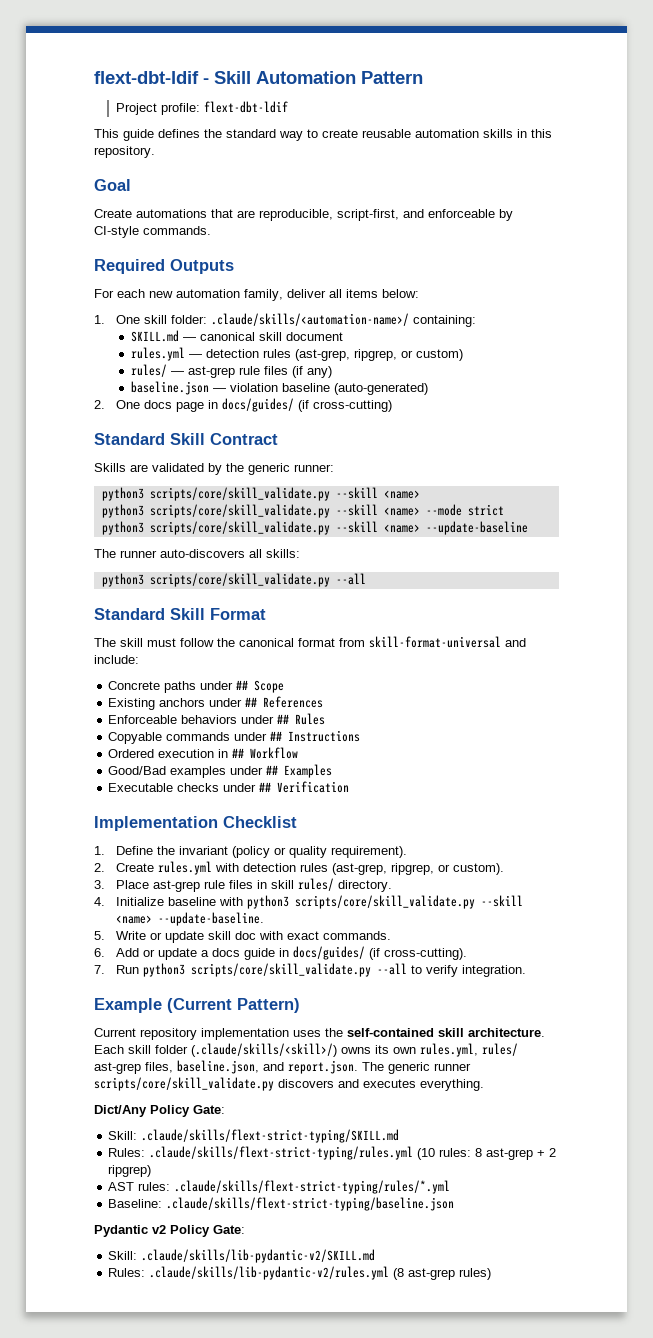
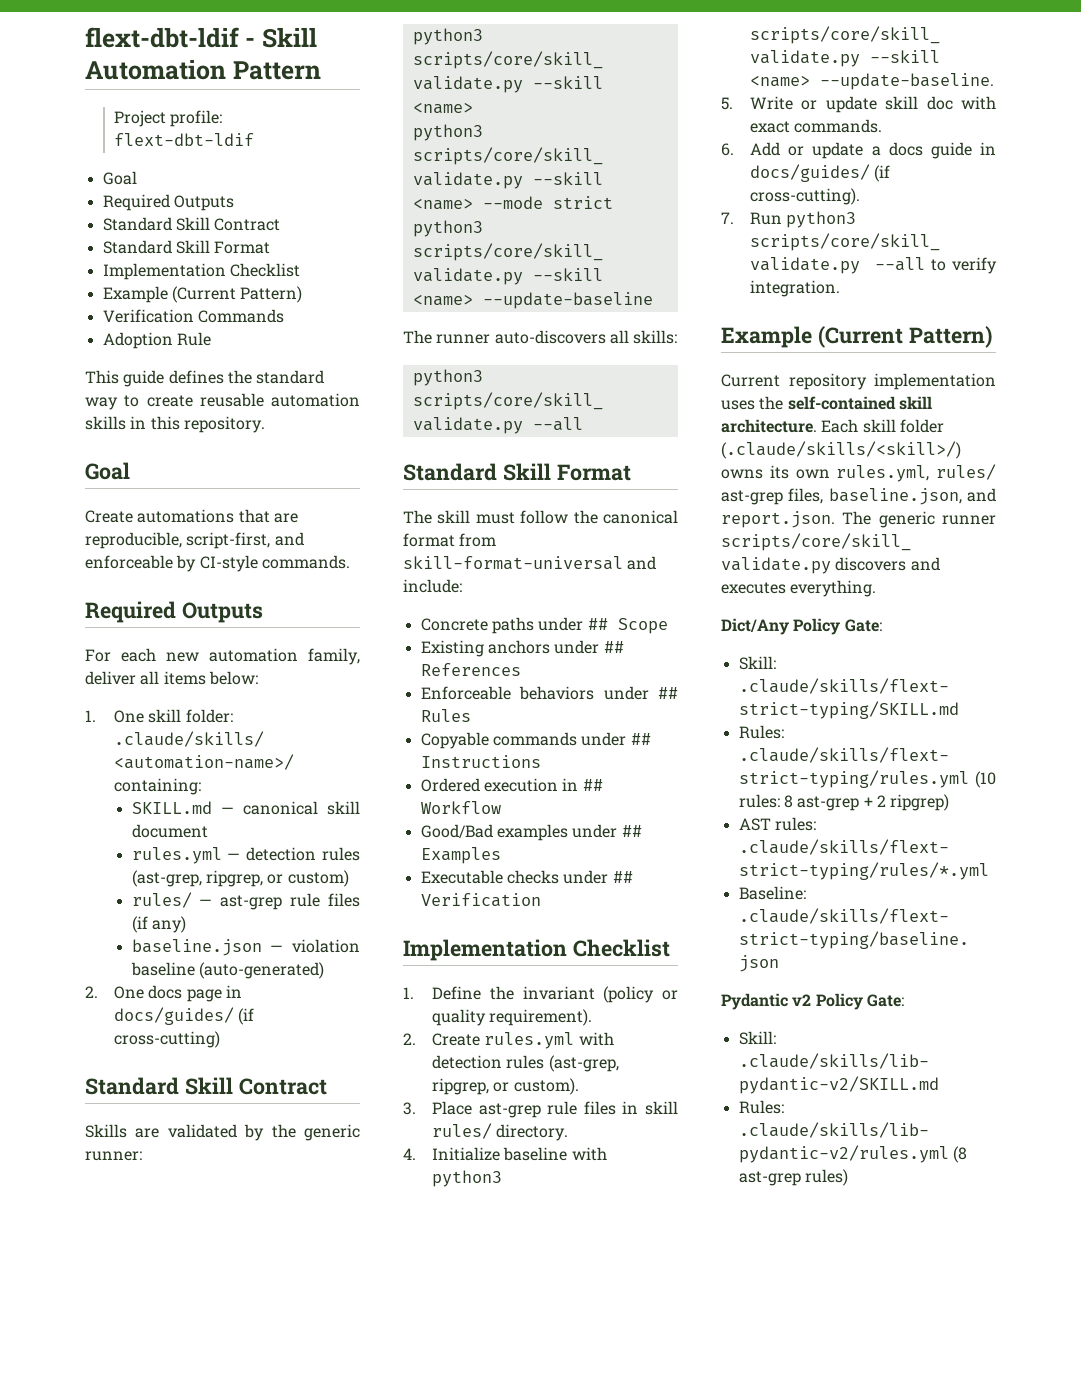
(289, 107) none -> [102,171,137,185] [102,194,234,211] [102,217,281,231] [102,240,271,254] [102,263,300,280] [102,286,303,303] [102,309,284,323] [102,332,211,349] // Goal // Required Outputs // Standard Skill Contract // Standard Skill Format // Implementation Checklist // Example (Current Pattern) // Verification Commands // Adoption Rule

